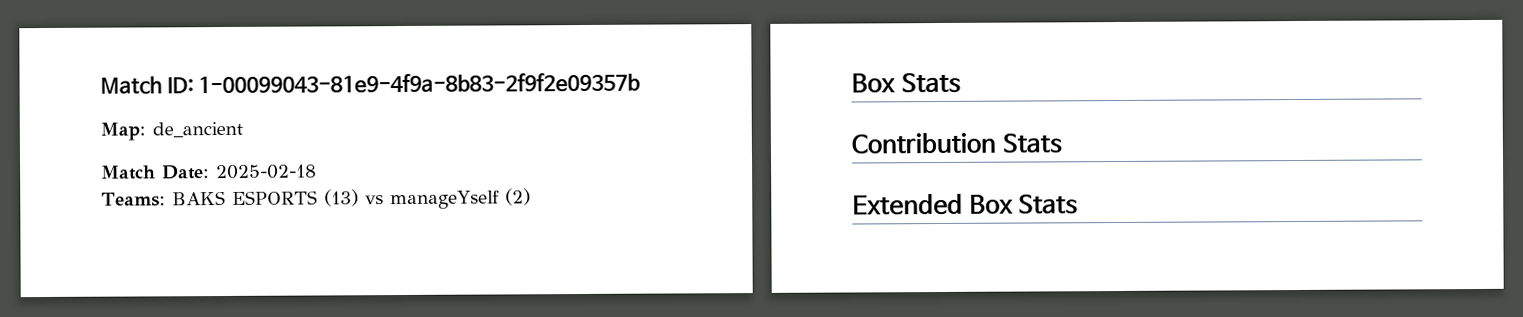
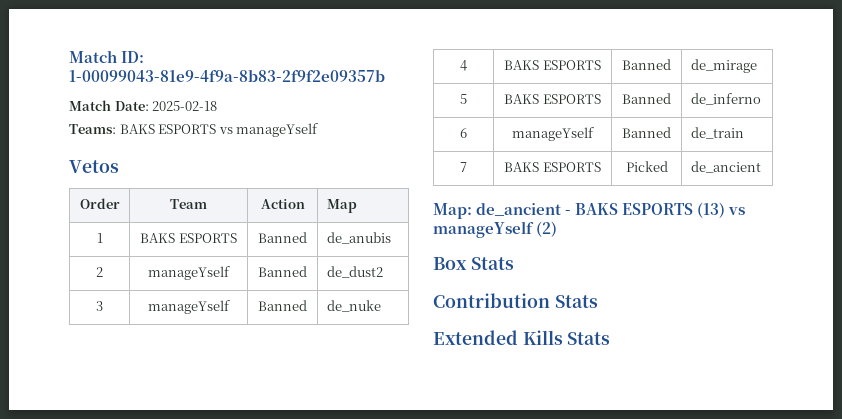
[100,121,243,141] // Map: de_ancient -> (385, 76) none
(318, 197) none -> [218,123,319,137] [69,160,119,173] [79,198,120,209] [170,199,207,209] [260,199,305,209] [326,199,357,213] [96,233,103,243] [140,233,237,243] [258,232,307,243] [326,232,391,244] [96,267,103,277] [148,266,230,280] [258,266,307,277] [326,266,383,278] [96,301,103,311] [148,300,230,314] [258,300,307,311] [326,300,381,312] [460,60,467,71] [504,60,601,70] [622,59,671,70] [690,59,757,73] [460,94,467,104] [504,94,601,104] [622,93,671,104] [690,93,761,105] [460,128,467,138] [512,127,594,141] [622,127,671,138] [690,127,744,139] [460,162,467,172] [504,162,601,172] [625,161,668,172] [690,161,761,173] [433,203,694,219] vs manageYself // Vetos // Order | Team | Action | Map // 1 | BAKS ESPORTS | Banned | de_anubis // 2 | manageYself | Banned | de_dust2 // 3 | manageYself | Banned | de_nuke // 4 | BAKS ESPORTS | Banned | de_mirage // 5 | BAKS ESPORTS | Banned | de_inferno // 6 | manageYself | Banned | de_train // 7 | BAKS ESPORTS | Picked | de_ancient // Map: de_ancient - BAKS ESPORTS
[968,194,1014,214] Box -> [522,330,563,345] Kills

